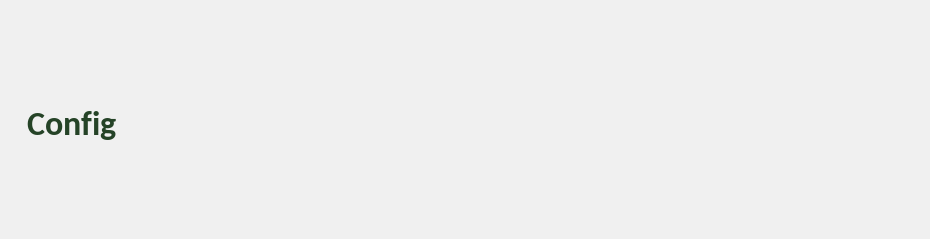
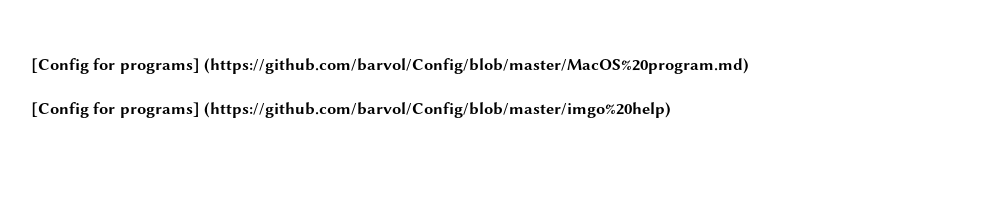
[27,111,116,140] Config -> [31,58,750,74] [31,102,672,118] [Config for programs] (https://github.com/barvol/Config/blob/master/MacOS%20program.md) // [Config for programs] (https://github.com/barvol/Config/blob/master/imgo%20help)

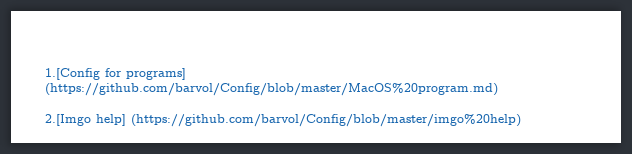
[31,58,89,74] [Config -> [45,68,100,80] 1.[Config
[31,102,200,118] [Config for programs] -> [45,114,126,126] 2.[Imgo help]

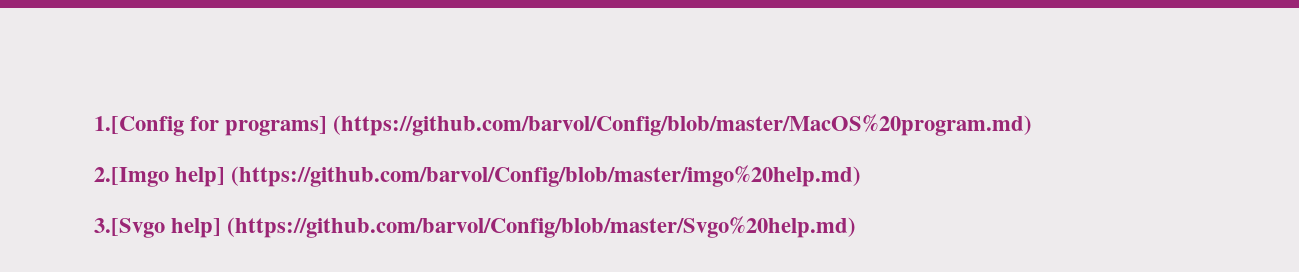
[131,114,521,127] (https://github.com/barvol/Config/blob/master/imgo%20help) -> [231,165,862,187] [94,216,857,238] (https://github.com/barvol/Config/blob/master/imgo%20help.md) // 3.[Svgo help] (https://github.com/barvol/Config/blob/master/Svgo%20help.md)

